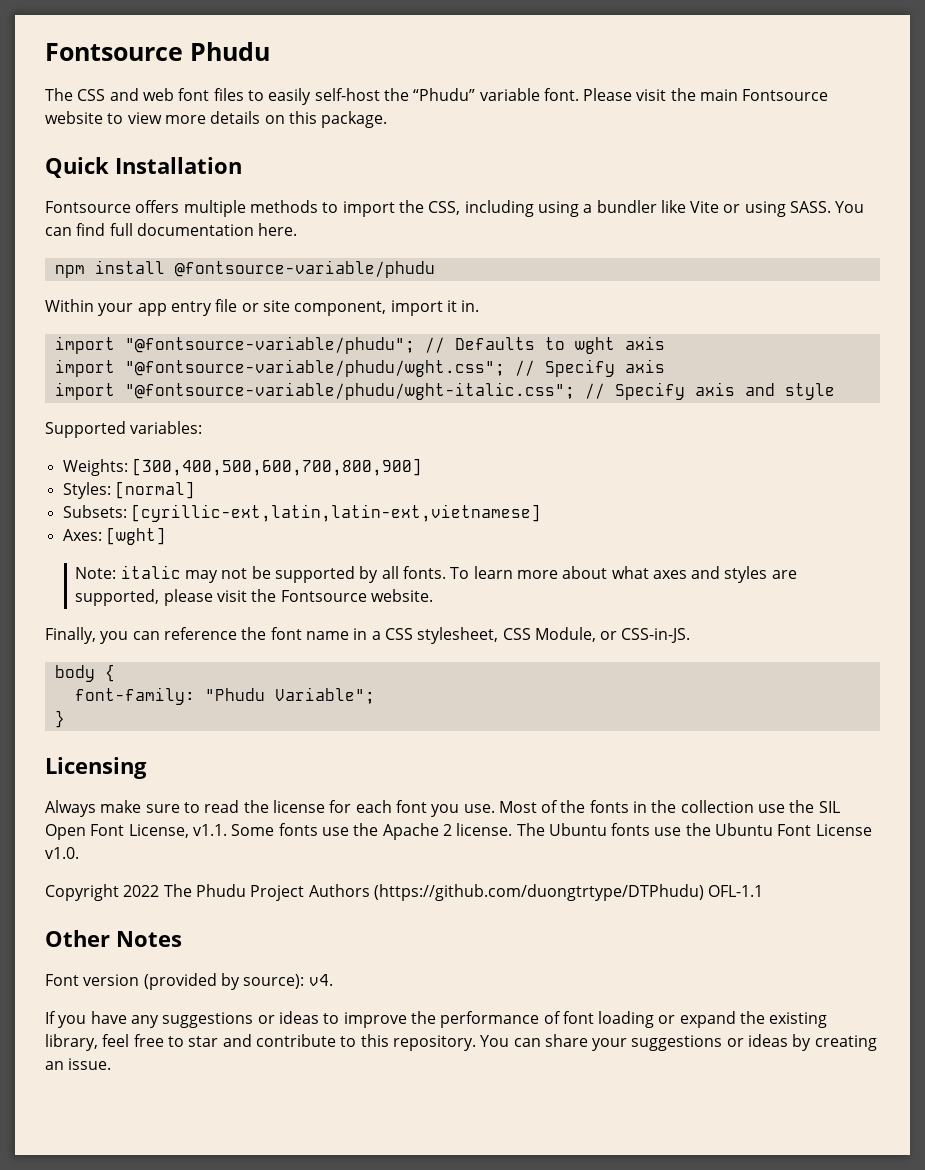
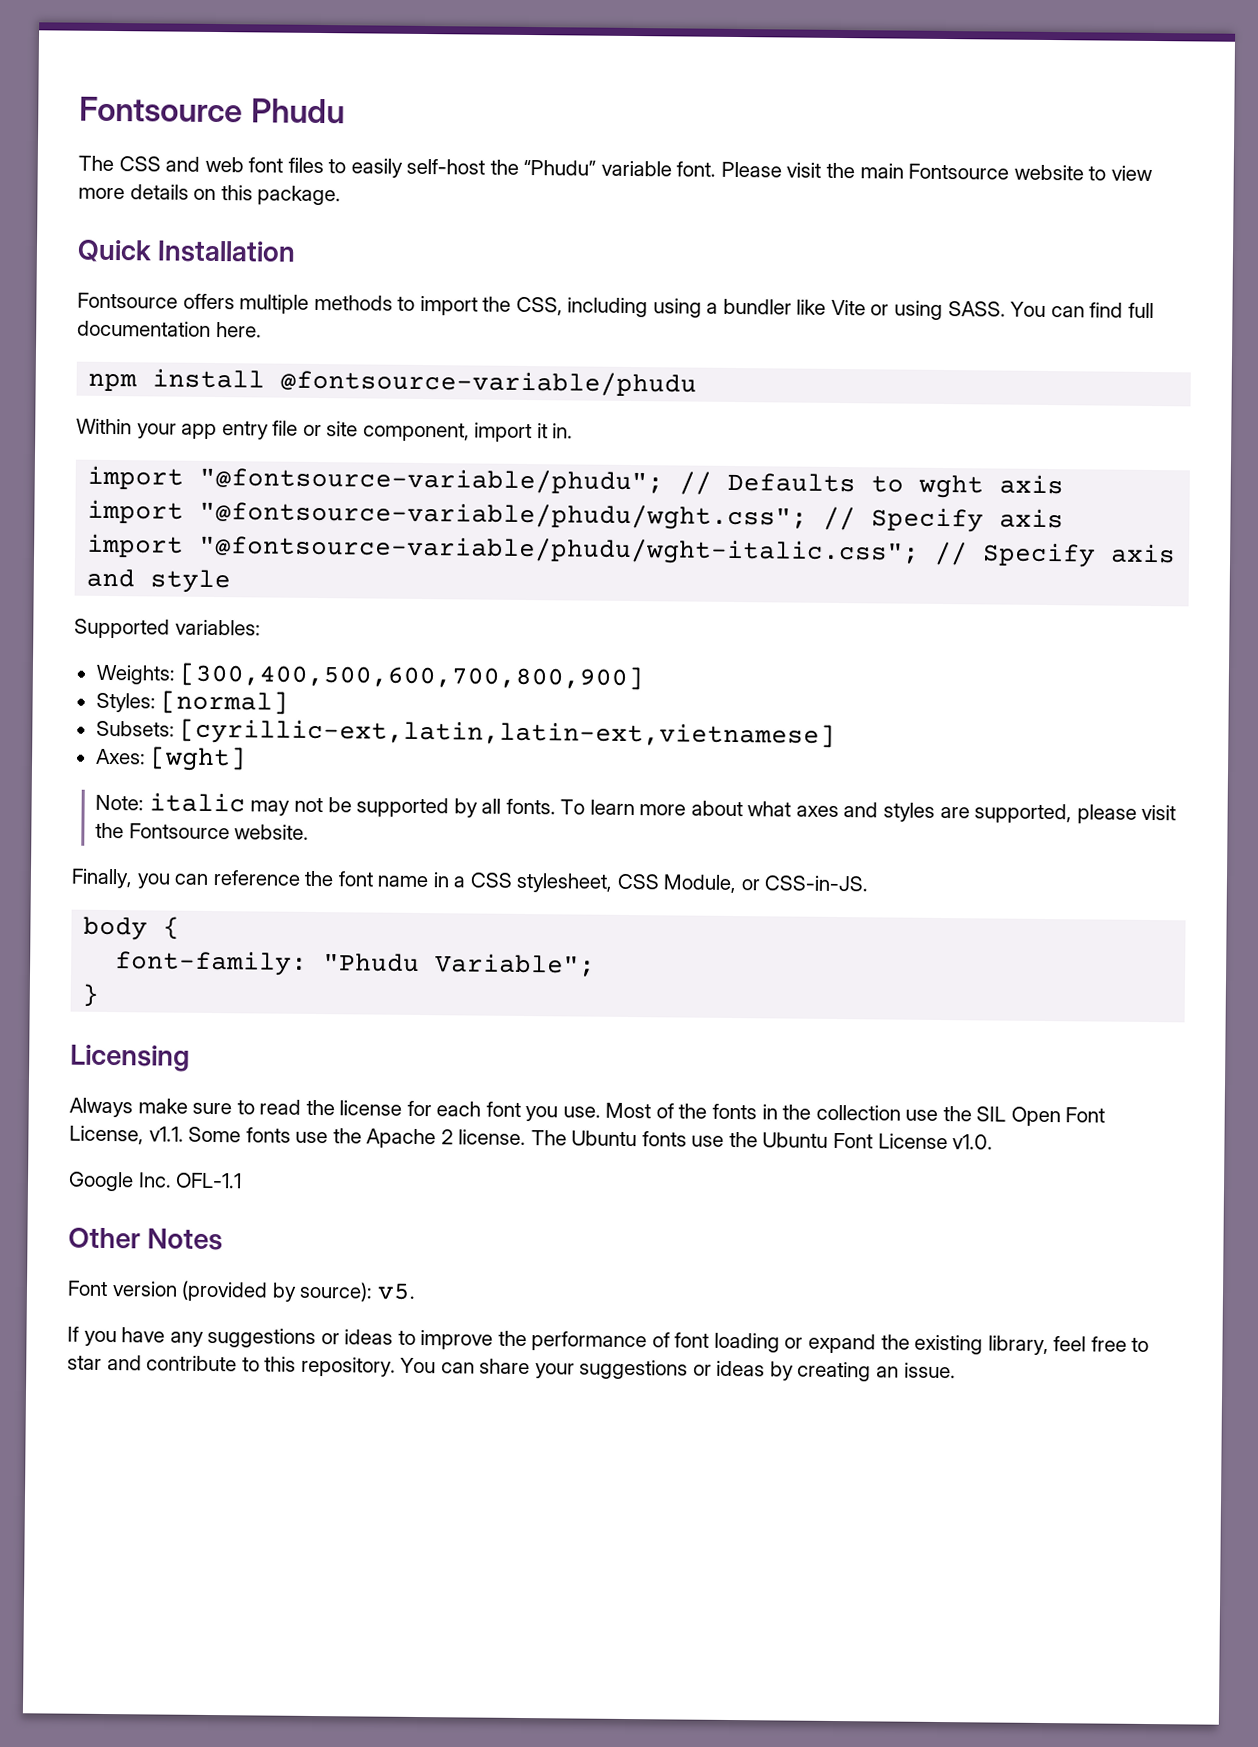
[45,884,704,901] Copyright 2022 The Phudu Project Authors (https://github.com/duongtrtype/DTPhudu) -> [68,1171,172,1192] Google Inc.
[308,974,333,986] v4. -> [376,1282,416,1300] v5.

